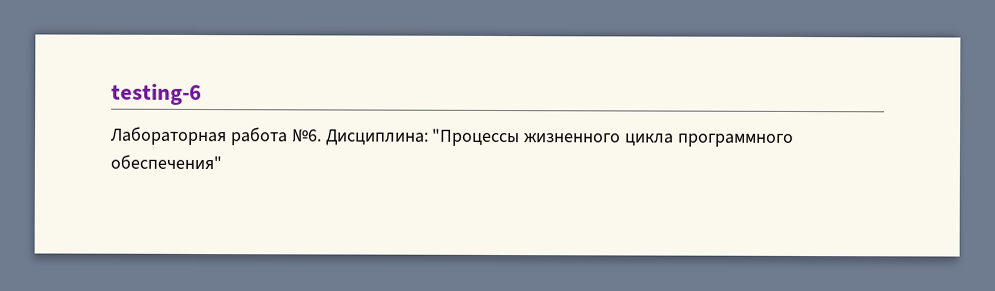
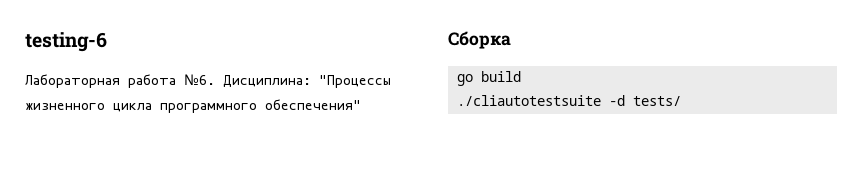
(222, 162) none -> [448,31,511,49] [456,71,521,86] [456,95,681,106] // Сборка // go build // ./cliautotestsuite -d tests/

